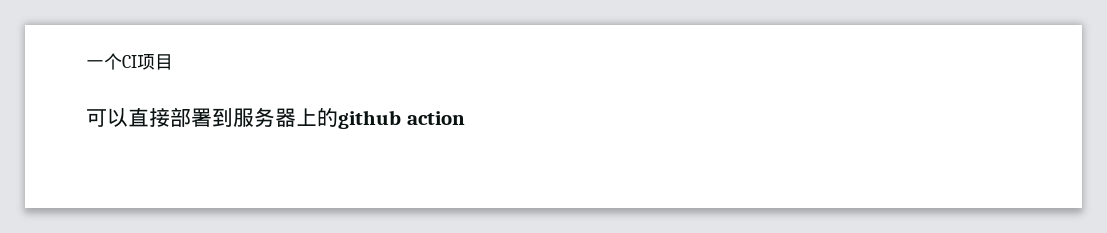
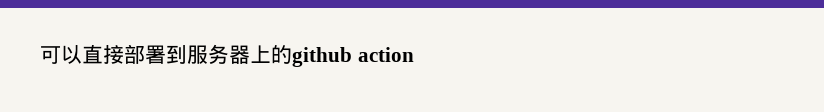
[86,53,173,70] 一个CI项目 // -> (40, 55) none

